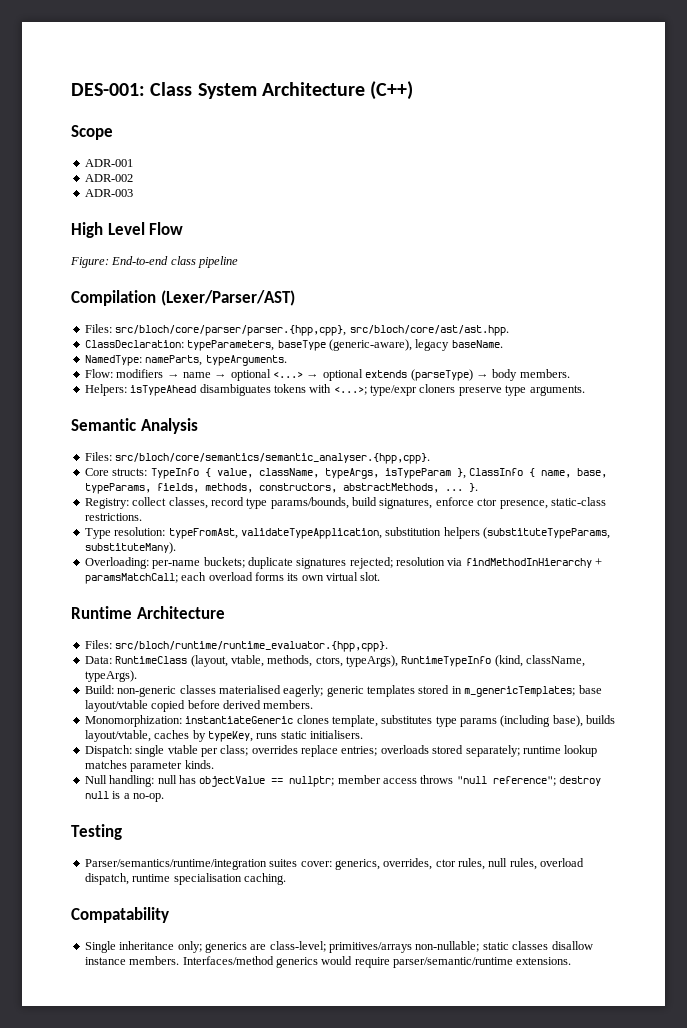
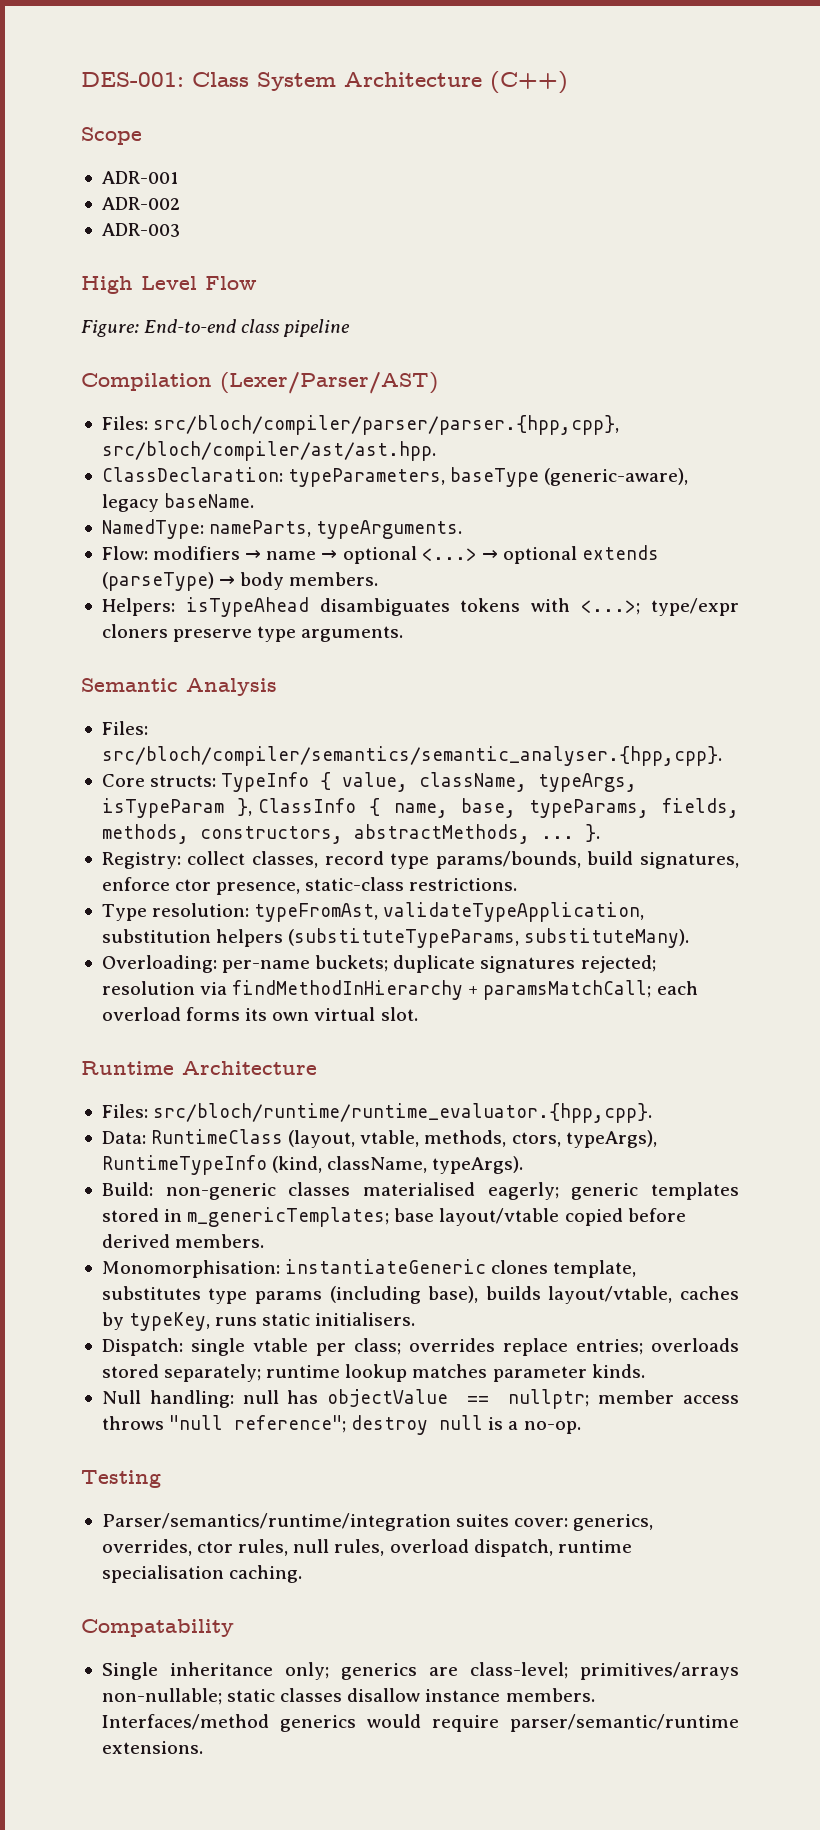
[115,325,509,336] src/bloch/core/parser/parser.{hpp,cpp}, src/bloch/core/ast/ast.hpp. -> [153,415,620,435] [101,441,436,461] src/bloch/compiler/parser/parser.{hpp,cpp}, src/bloch/compiler/ast/ast.hpp.
[115,453,431,464] src/bloch/core/semantics/semantic_analyser.{hpp,cpp}. -> [101,746,722,766] src/bloch/compiler/semantics/semantic_analyser.{hpp,cpp}.
[84,715,182,727] Monomorphization: -> [101,1260,280,1278] Monomorphisation:

